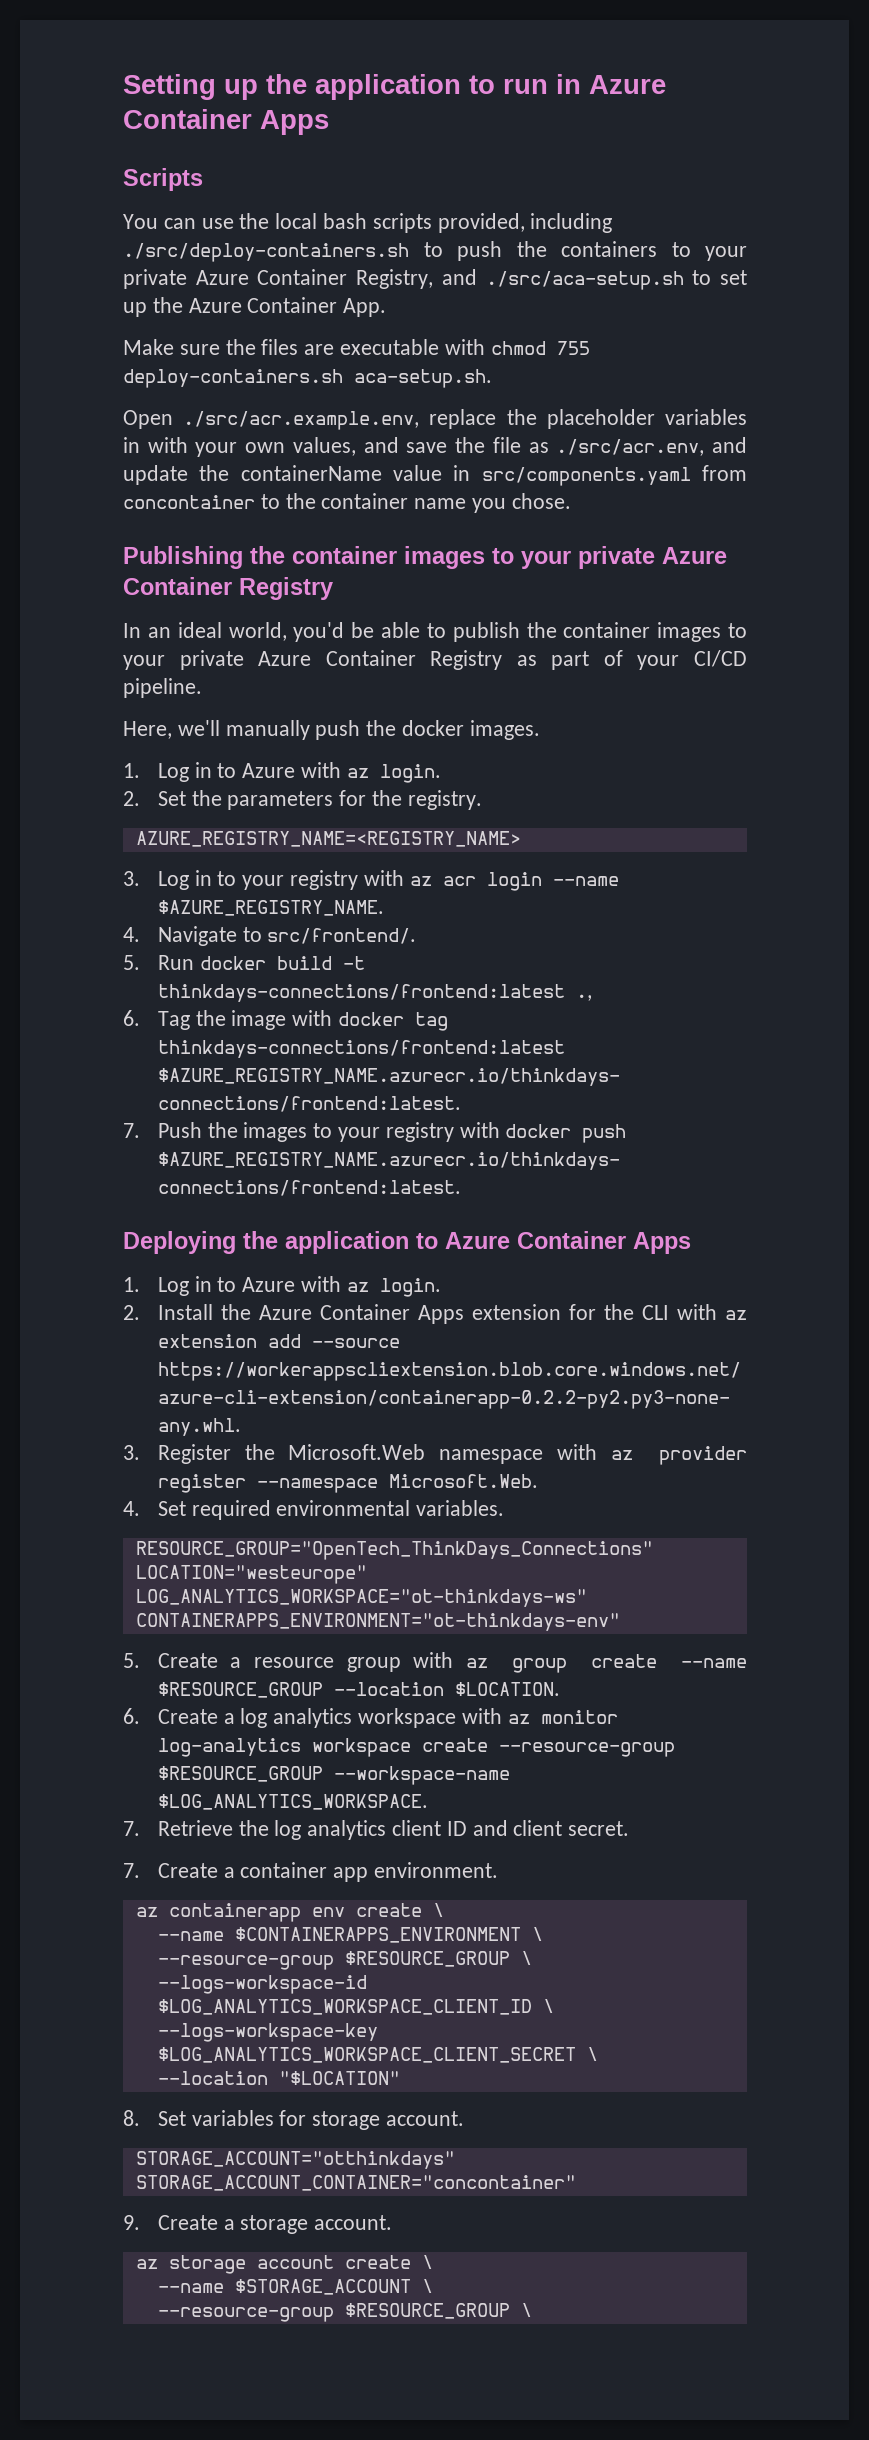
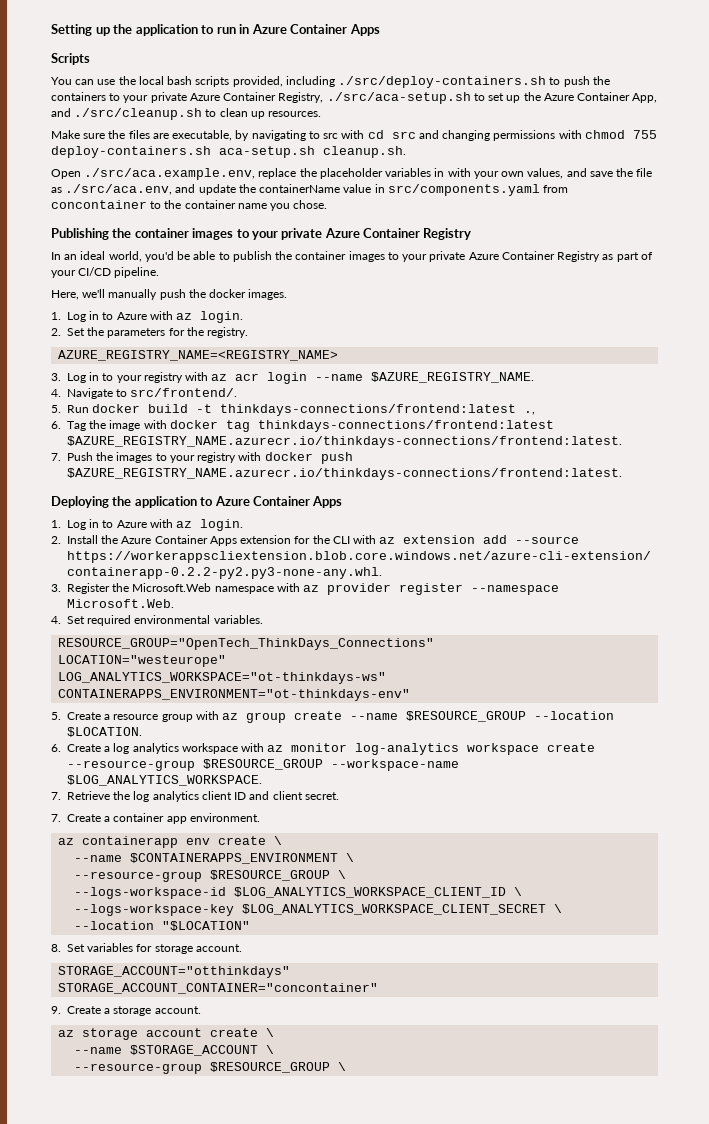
[441,269,477,285] and -> (324, 97) none
[343,298,387,317] App. -> [632,93,658,103] [51,108,322,120] App, and ./src/cleanup.sh to clean up resources.
[340,339,440,355] executable -> [172,130,556,141] executable, by navigating to src with cd src and changing permissions
[354,369,492,388] aca-setup.sh. -> [219,146,406,158] aca-setup.sh cleanup.sh.
[183,411,420,430] ./src/acr.example.env, -> [84,168,256,180] ./src/aca.example.env,
[556,439,705,456] ./src/acr.env, -> [65,184,173,195] ./src/aca.env,

